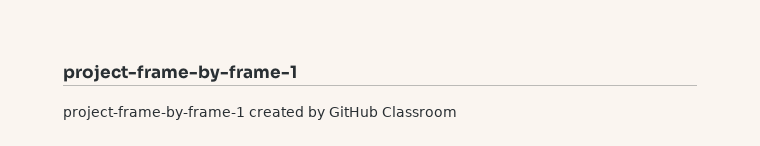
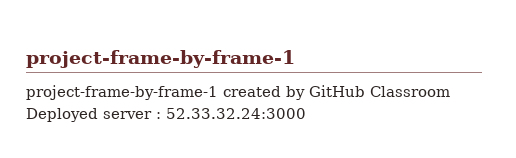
(457, 111) none -> [26,108,306,122] Deployed server : 52.33.32.24:3000

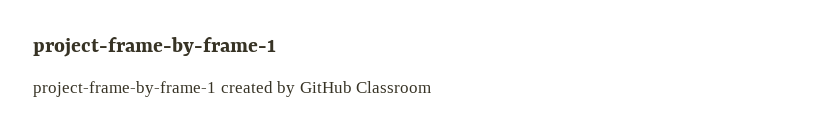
[26,108,306,122] Deployed server : 52.33.32.24:3000 -> (432, 87) none

